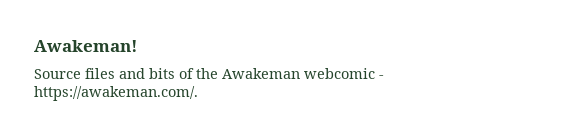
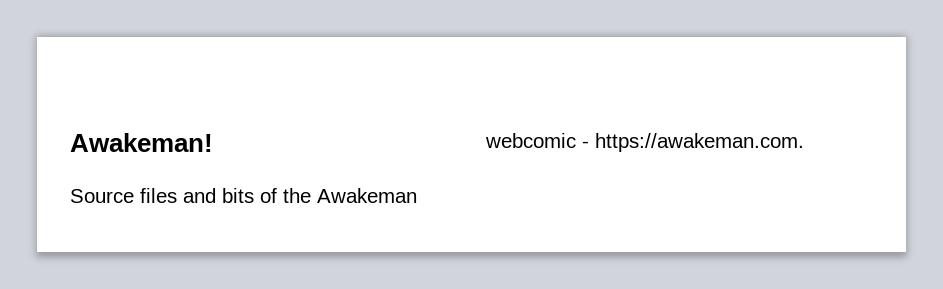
[34,86,198,101] https://awakeman.com/. -> [595,133,804,152] https://awakeman.com.

